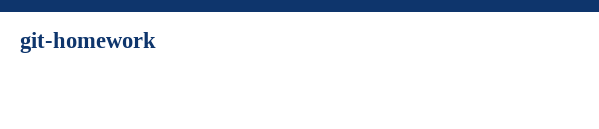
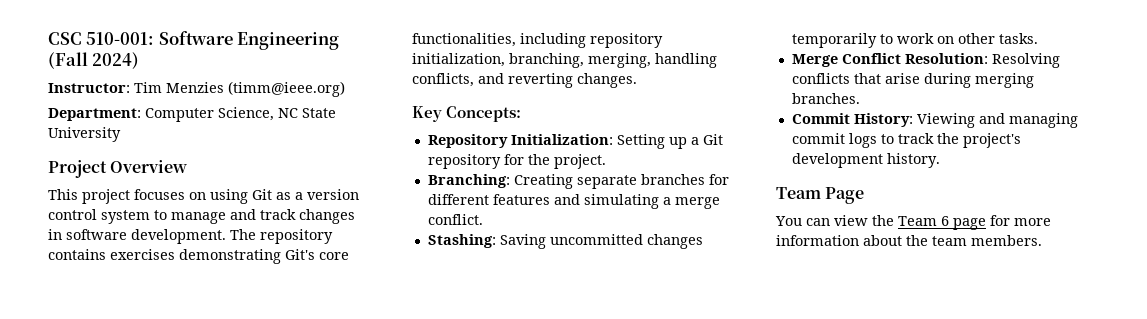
[20,32,156,53] git-homework -> [48,31,340,50] [48,52,140,69] [48,81,345,97] [48,107,336,122] [48,127,121,142] [48,160,188,178] [48,189,359,204] [48,209,355,224] [48,229,333,244] [48,249,349,264] [412,33,663,48] [412,53,717,68] [412,73,637,88] [412,106,522,122] [427,134,723,149] [427,154,606,169] [427,174,729,189] [427,194,720,209] [427,214,483,225] [427,234,703,249] [791,33,1038,48] [791,53,1060,68] [791,73,1034,88] [791,93,860,104] [791,113,1078,128] [791,133,1021,148] [791,153,940,168] [776,187,865,204] [775,215,1051,230] [776,235,1042,246] CSC 510-001: Software Engineering (Fall 2024) // Instructor: Tim Menzies (timm@ieee.org) // Department: Computer Science, NC State University // Project Overview // This project focuses on using Git as a version control system to manage and track changes in software development. The repository contains exercises demonstrating Git's core functionalities, including repository initialization, branching, merging, handling conflicts, and reverting changes. // Key Concepts: // Repository Initialization: Setting up a Git repository for the project. // Branching: Creating separate branches for different features and simulating a merge conflict. // Stashing: Saving uncommitted changes temporarily to work on other tasks. // Merge Conflict Resolution: Resolving conflicts that arise during merging branches. // Commit History: Viewing and managing commit logs to track the project's development history. // Team Page // You can view the Team 6 page for more information about the team members.

